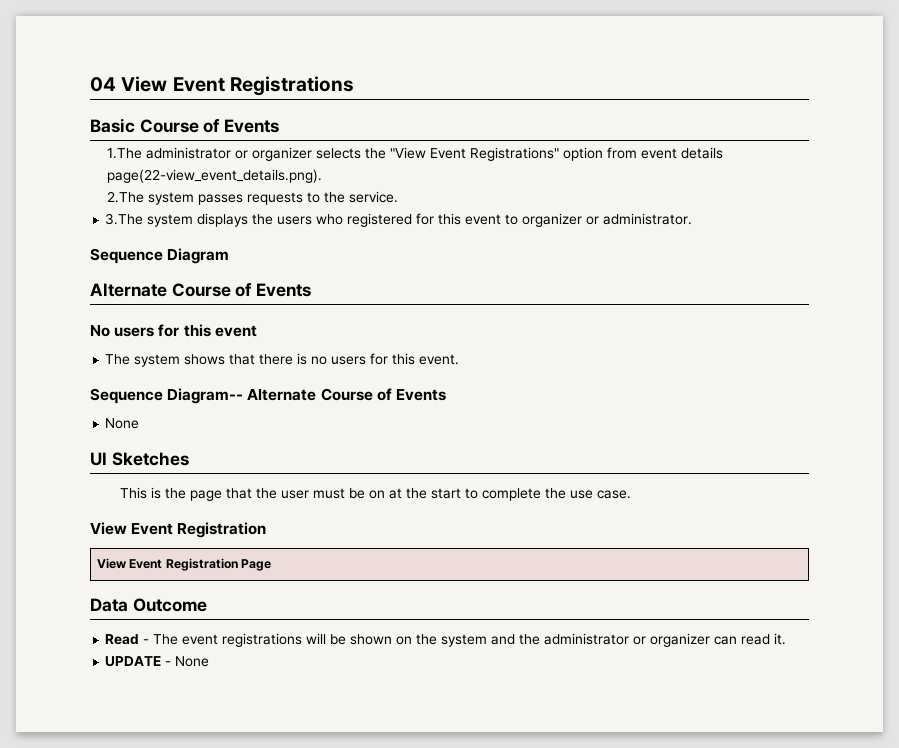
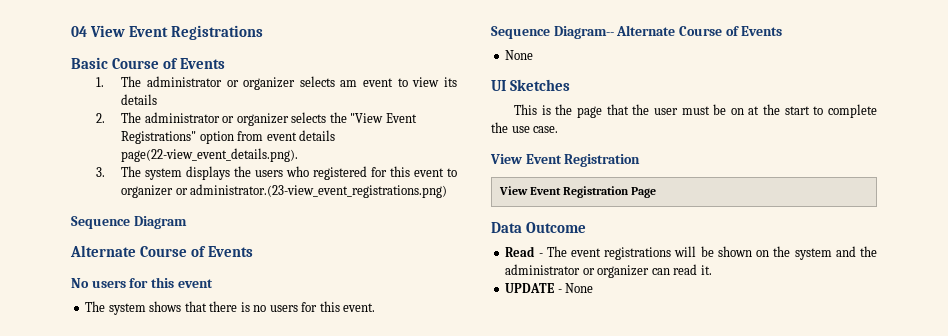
[107,148,143,159] 1.The -> [96,76,457,90] [121,94,158,105] [96,112,142,123] 1. The administrator or organizer selects am event to view its details // 2. The
[107,191,399,205] [105,213,144,225] 2.The system passes requests to the service. // 3.The -> [96,166,142,177] 3. The
[603,213,693,225] administrator. -> [190,184,448,198] administrator.(23-view_event_registrations.png)

